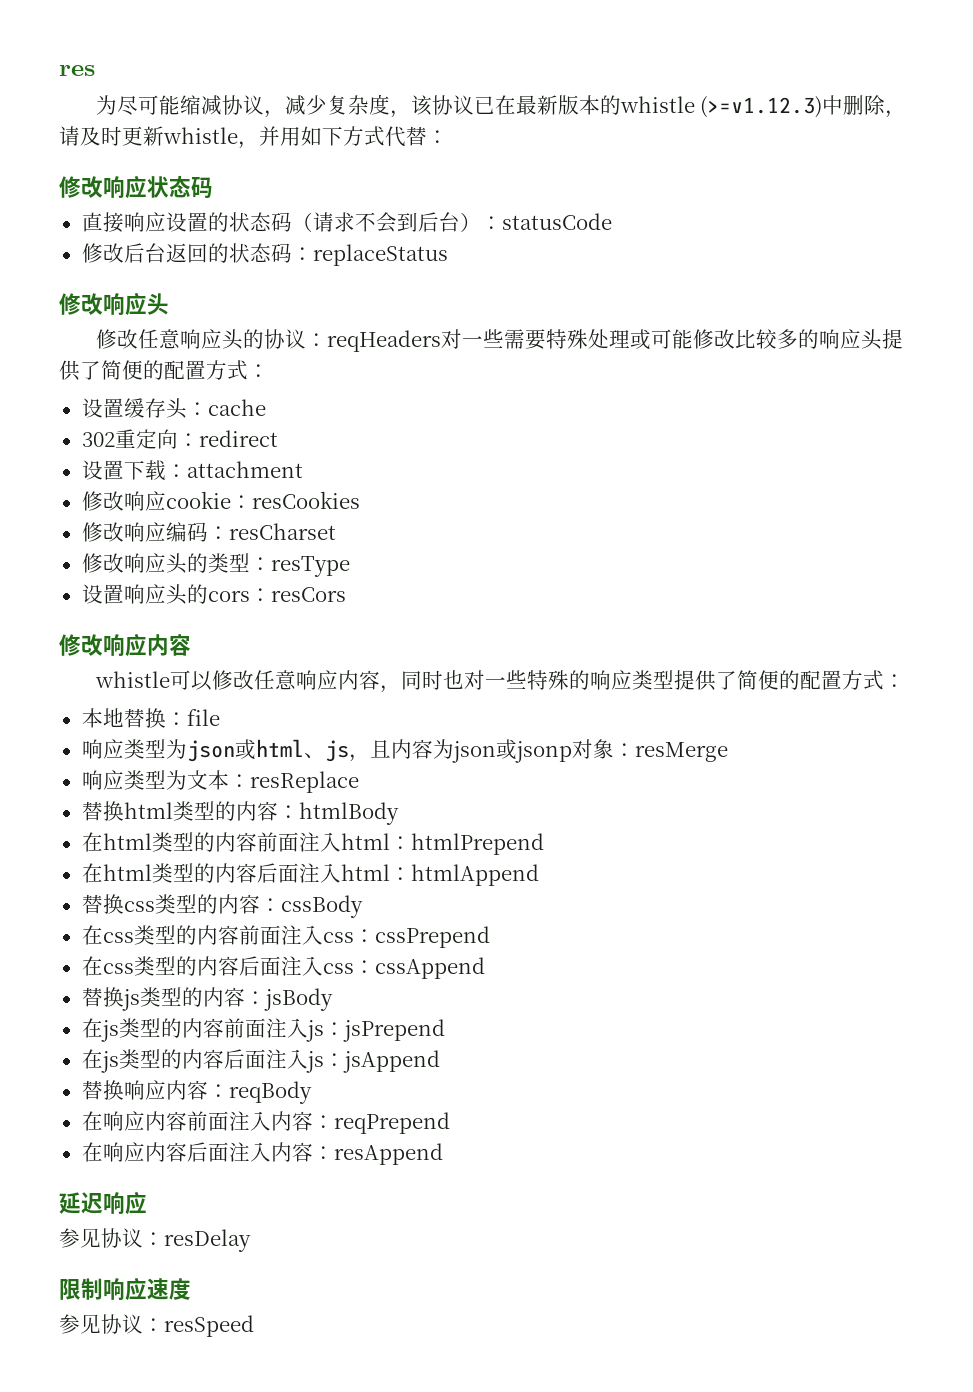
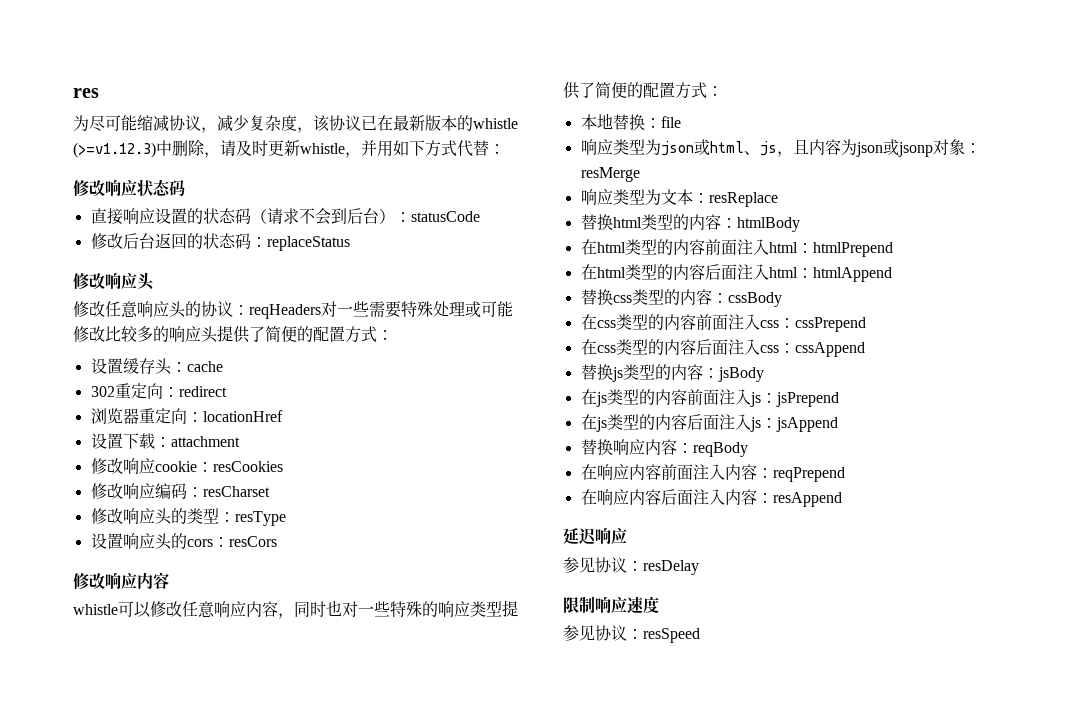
(278, 438) none -> [90,408,283,424] // 浏览器重定向：locationHref

